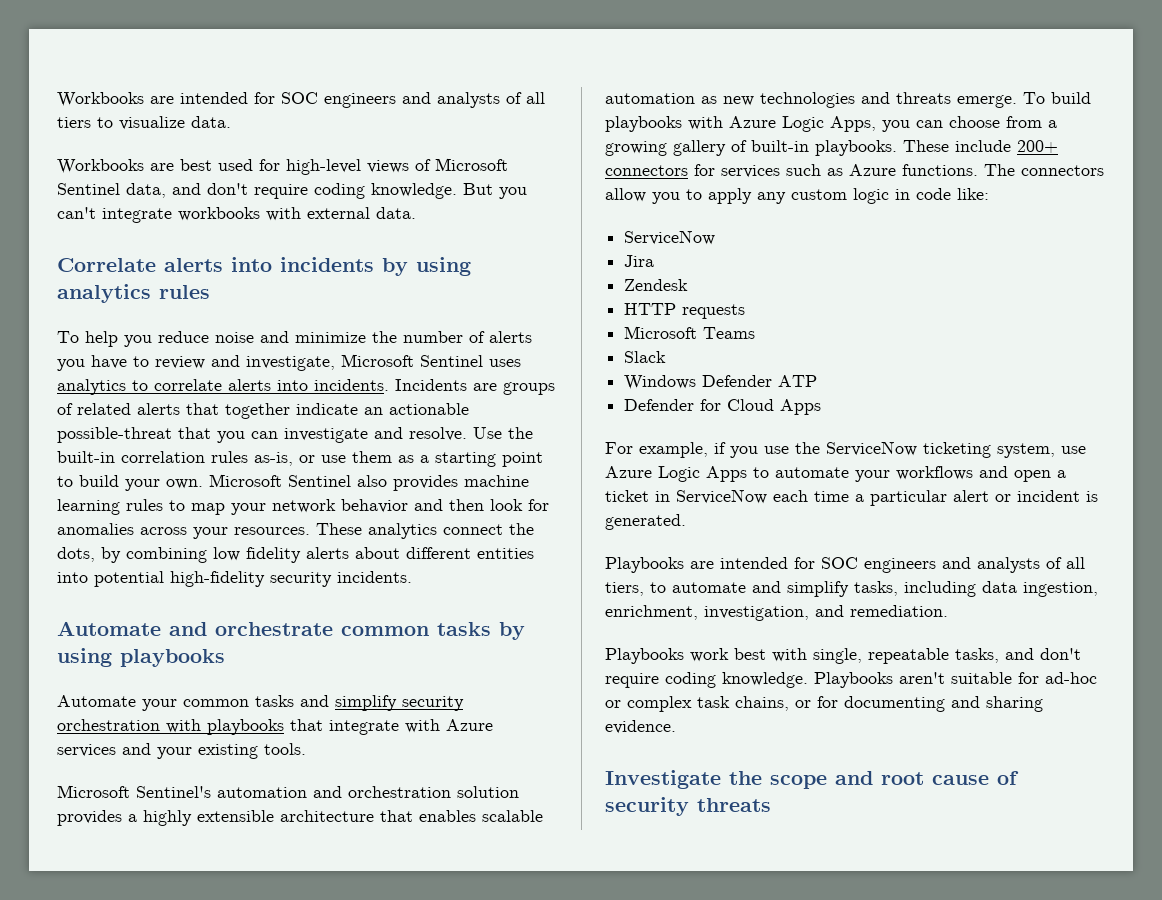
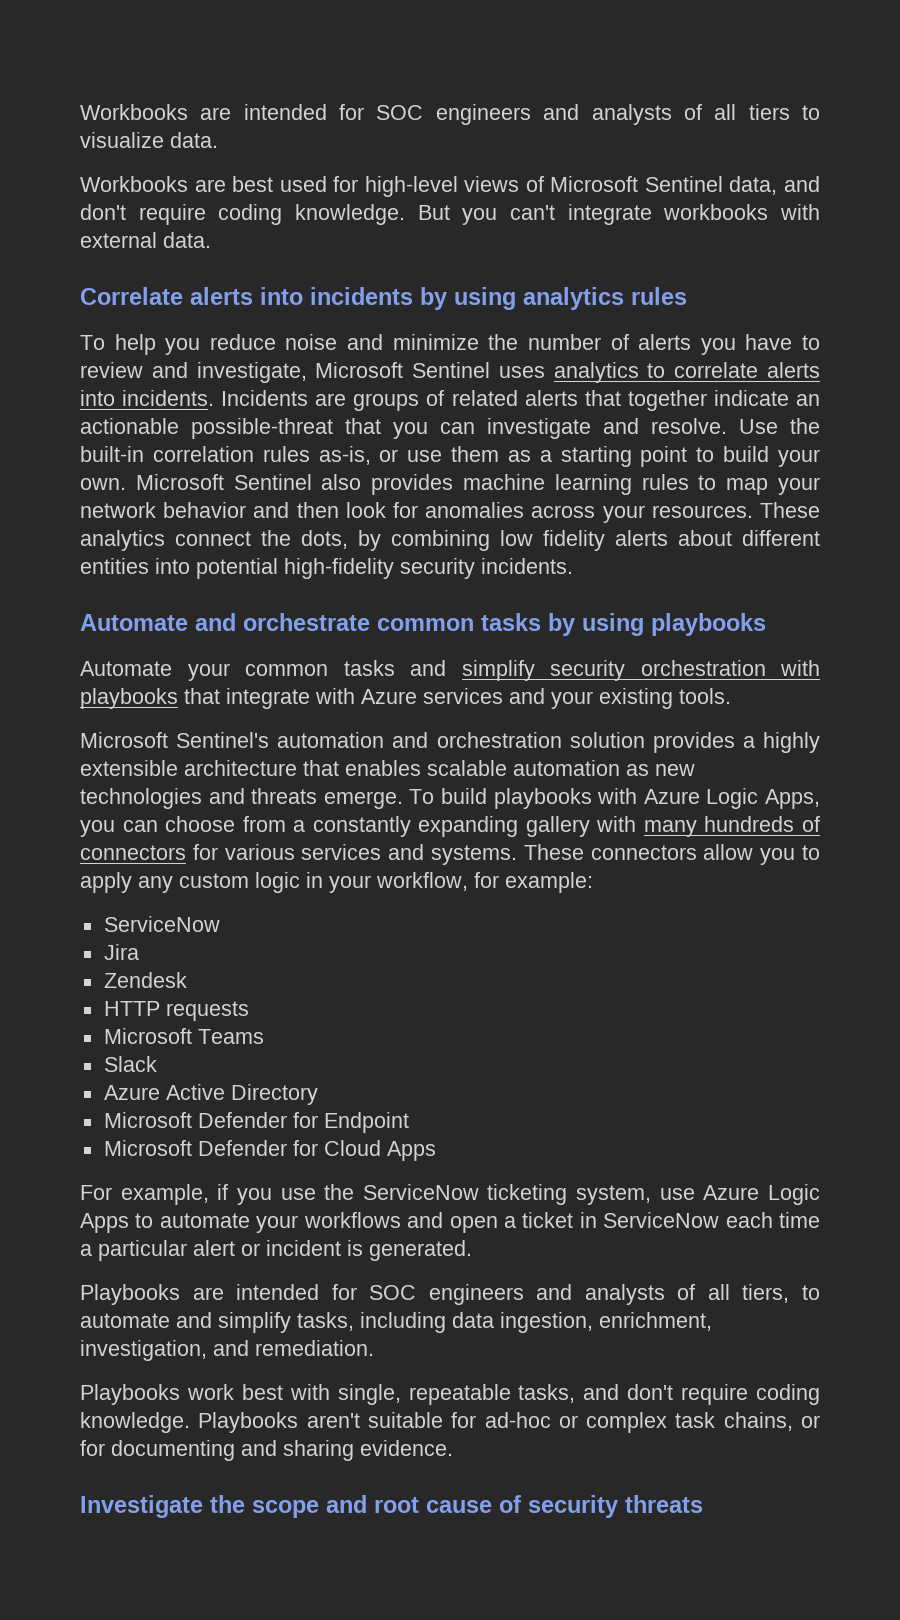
[605,140,1058,156] [605,164,1015,178] growing gallery of built-in playbooks. These include 200+ connectors for services such as Azure functions. The -> [312,816,820,837] [80,844,584,865] constantly expanding gallery with many hundreds of connectors for various services and systems. These
[916,188,989,200] code like: -> [329,872,593,893] your workflow, for example:
[624,375,818,390] Windows Defender ATP // -> [103,1084,318,1105] [103,1112,409,1133] [103,1140,192,1156] Azure Active Directory // Microsoft Defender for Endpoint // Microsoft

